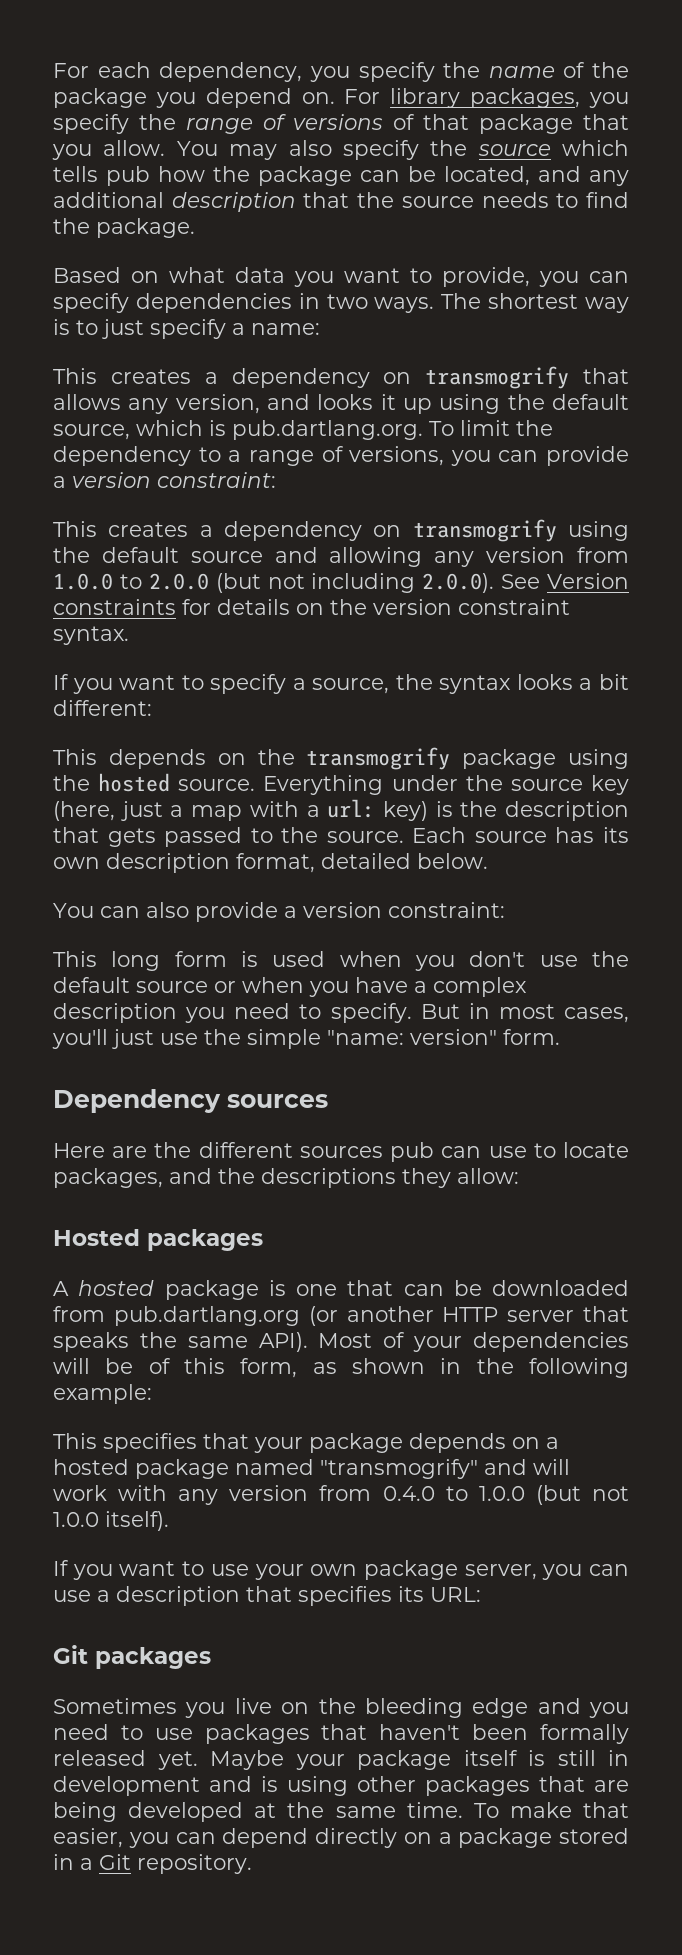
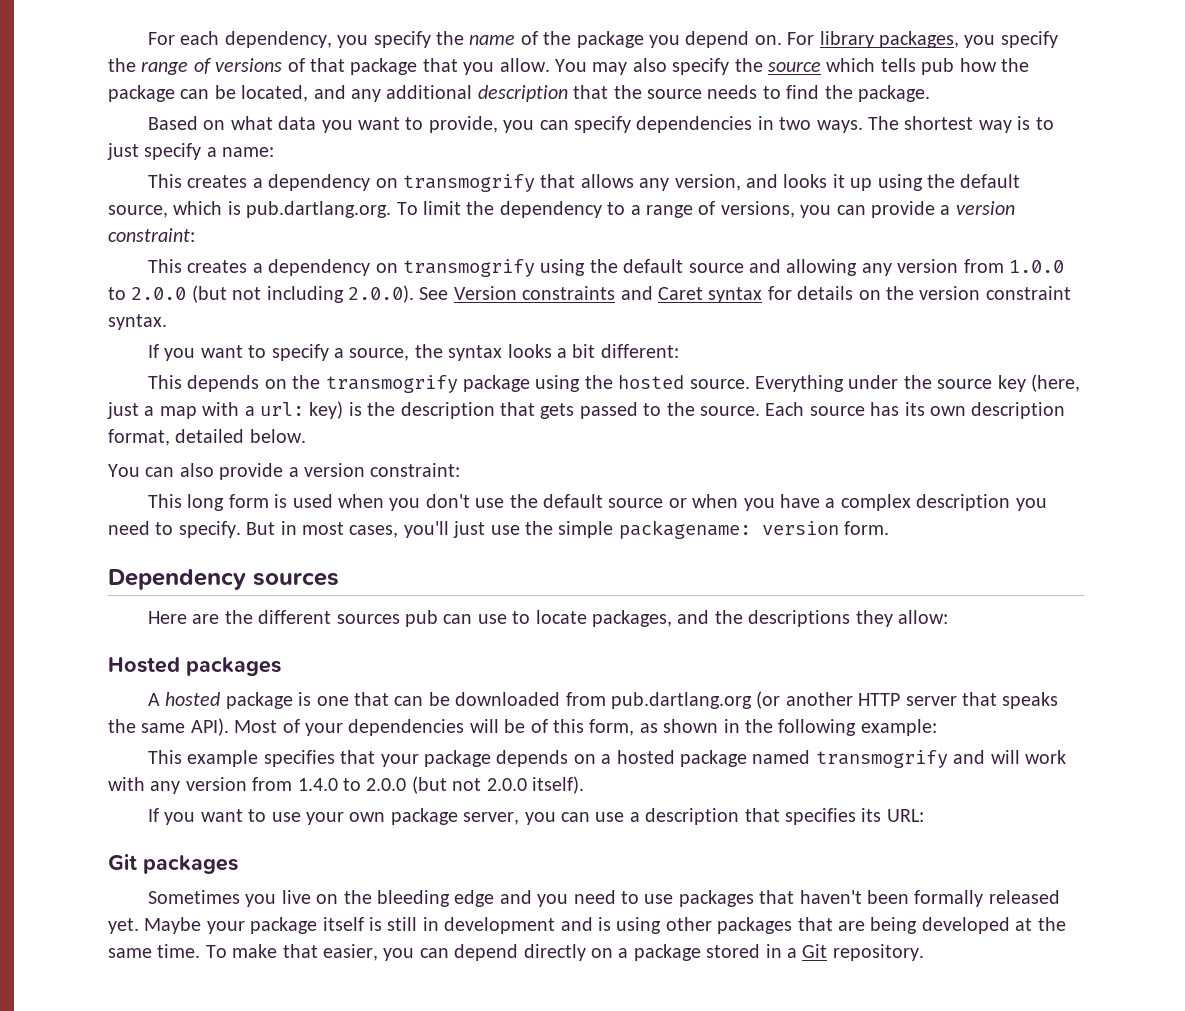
(176, 607) none -> [620,286,763,303] and Caret syntax
[327,1029,497,1045] "name: version" -> [618,520,839,539] packagename: version
(97, 1441) none -> [187,750,259,767] example
[320,1459,478,1479] "transmogrify" -> [815,750,948,768] transmogrify
[382,1485,629,1505] [53,1512,99,1527] 0.4.0 to 1.0.0 (but not 1.0.0 -> [297,776,527,794] 1.4.0 to 2.0.0 (but not 2.0.0

